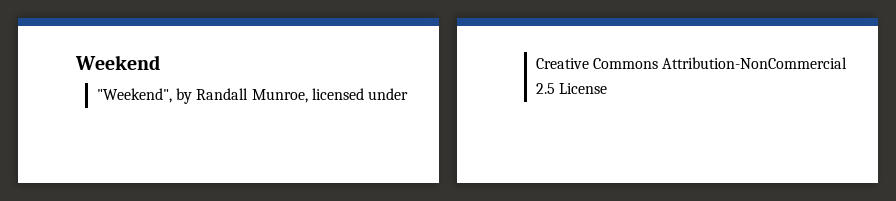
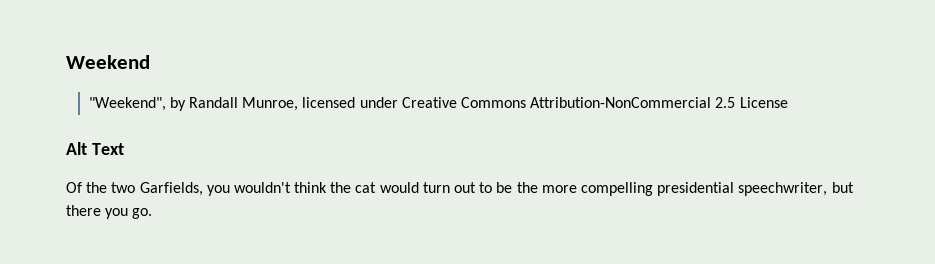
(607, 88) none -> [66,142,124,155] [66,182,854,196] [66,205,153,219] // Alt Text // Of the two Garfields, you wouldn't think the cat would turn out to be the more compelling presidential speechwriter, but there you go.

